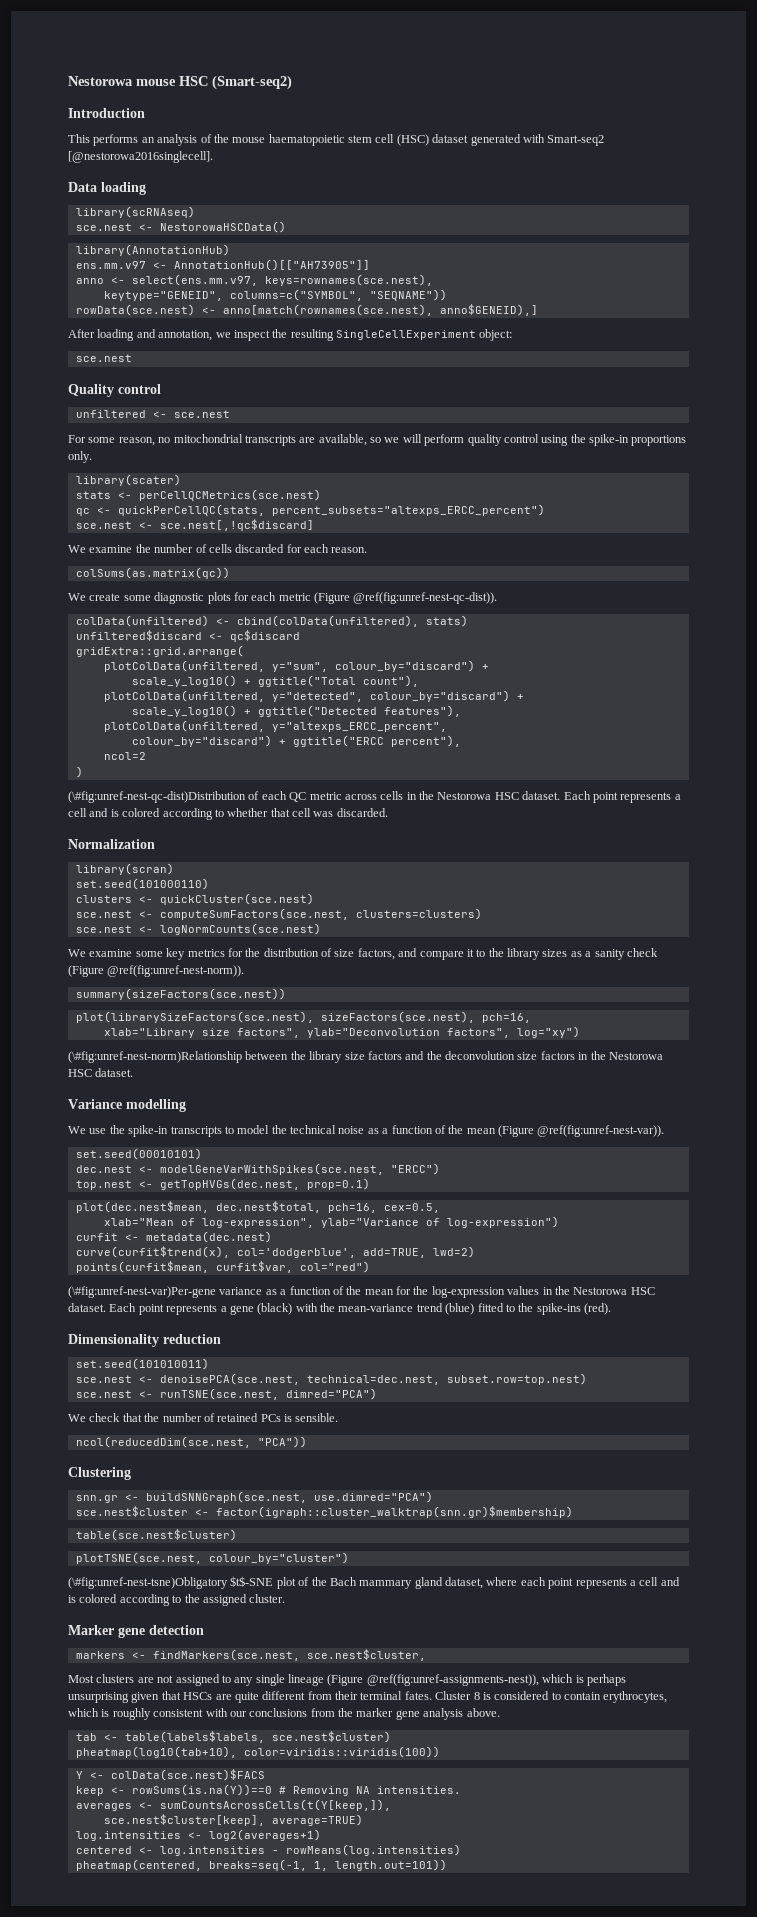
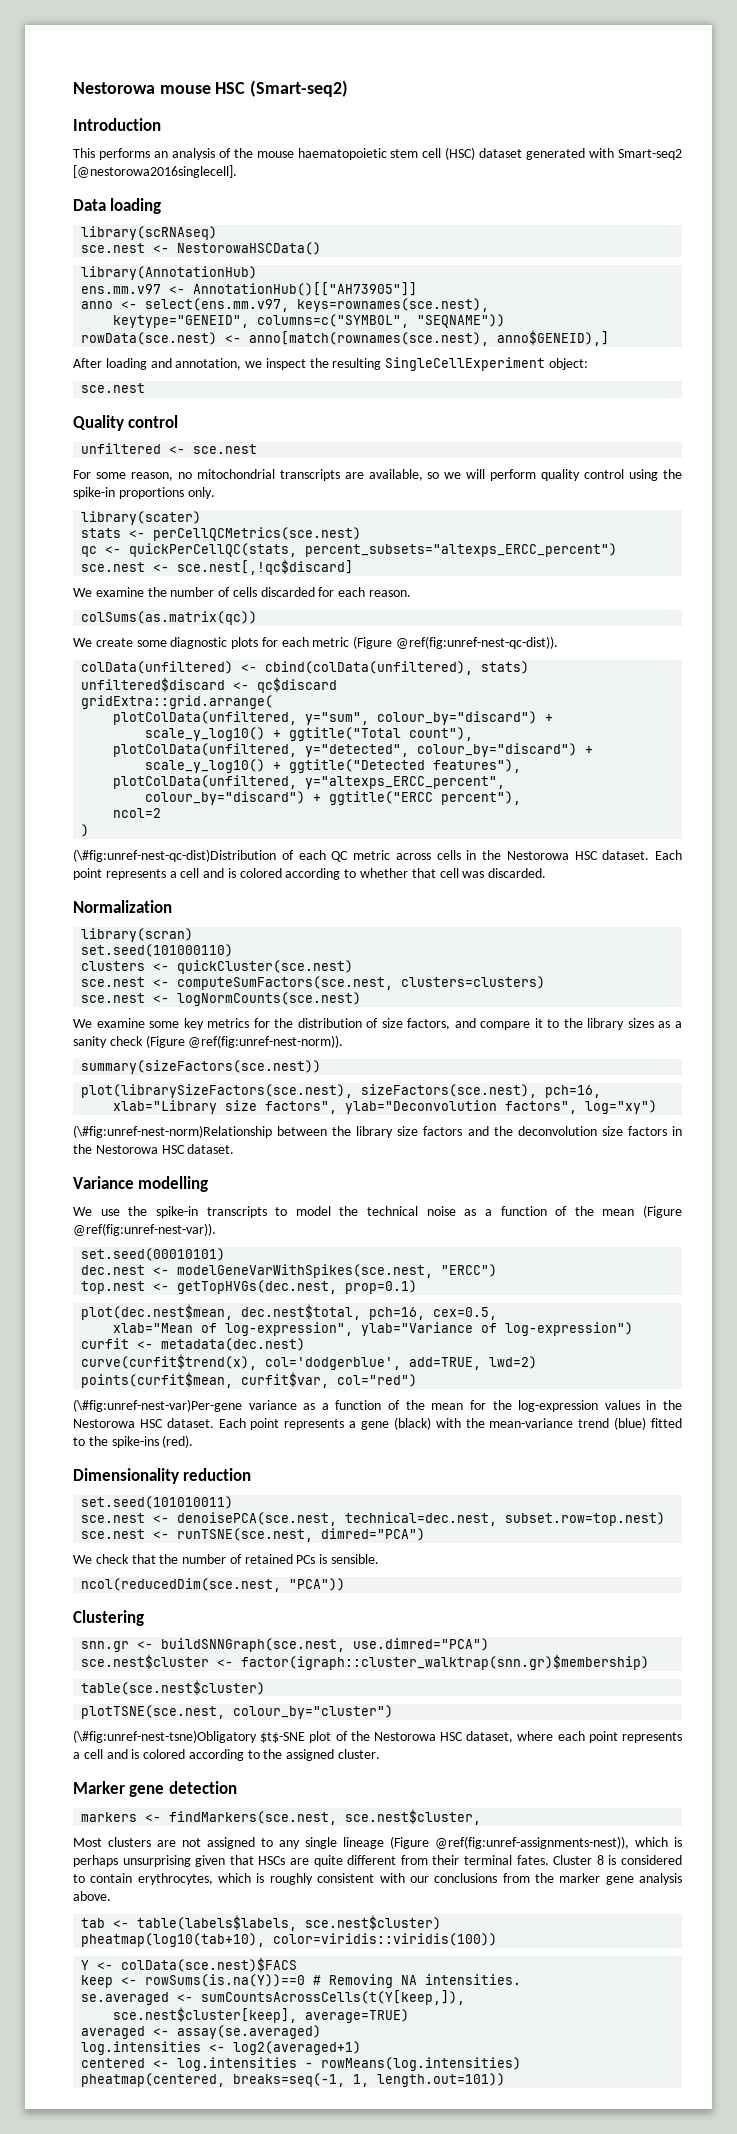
[329,1577,443,1589] Bach mammary gland -> [373,1732,464,1741] Nestorowa HSC
[75,1803,132,1811] averages -> [81,1992,170,2005] se.averaged
(363, 1820) none -> [81,2025,322,2039] // averaged <- assay(se.averaged)
[208,1829,321,1841] log2(averages+1) -> [233,2041,362,2055] log2(averaged+1)

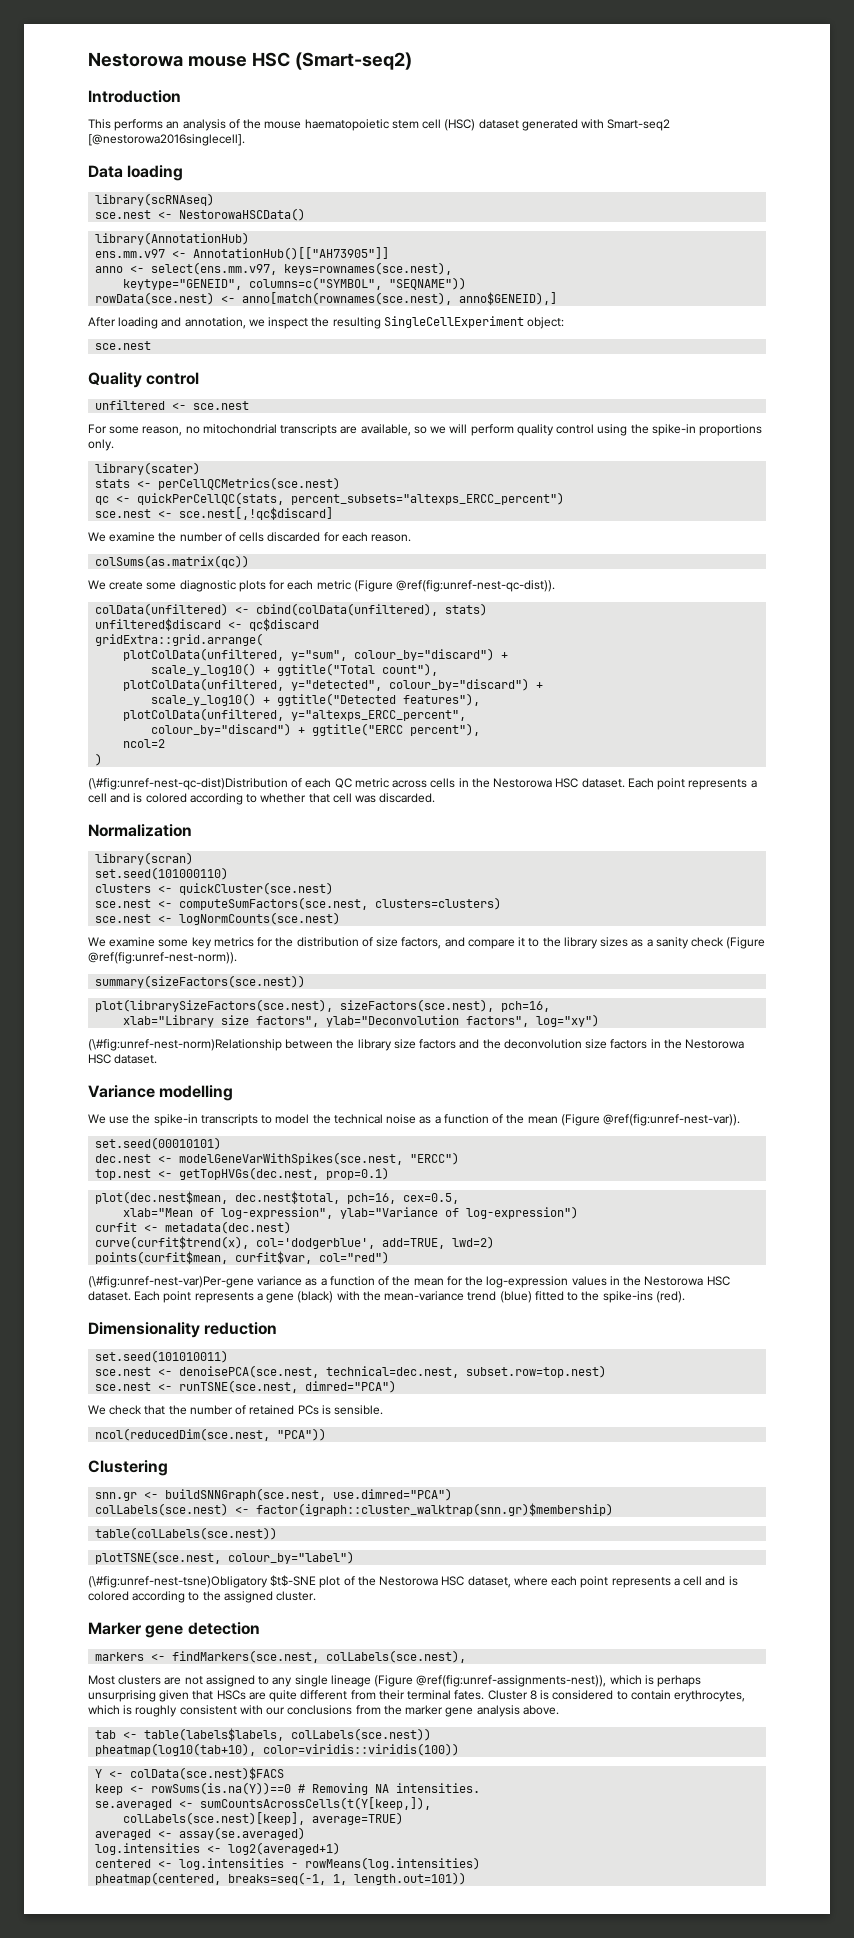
[81,1654,210,1669] sce.nest$cluster -> [95,1503,229,1516] colLabels(sce.nest)
[81,1680,266,1695] table(sce.nest$cluster) -> [95,1527,278,1540] table(colLabels(sce.nest))
[233,1705,394,1719] colour_by="cluster") -> [228,1551,355,1564] colour_by="label")
[345,1809,482,1825] sce.nest$cluster, -> [326,1650,467,1663] colLabels(sce.nest),
[305,1915,442,1930] sce.nest$cluster) -> [291,1728,432,1741] colLabels(sce.nest))
[113,2007,298,2023] sce.nest$cluster[keep], -> [123,1812,306,1825] colLabels(sce.nest)[keep],

